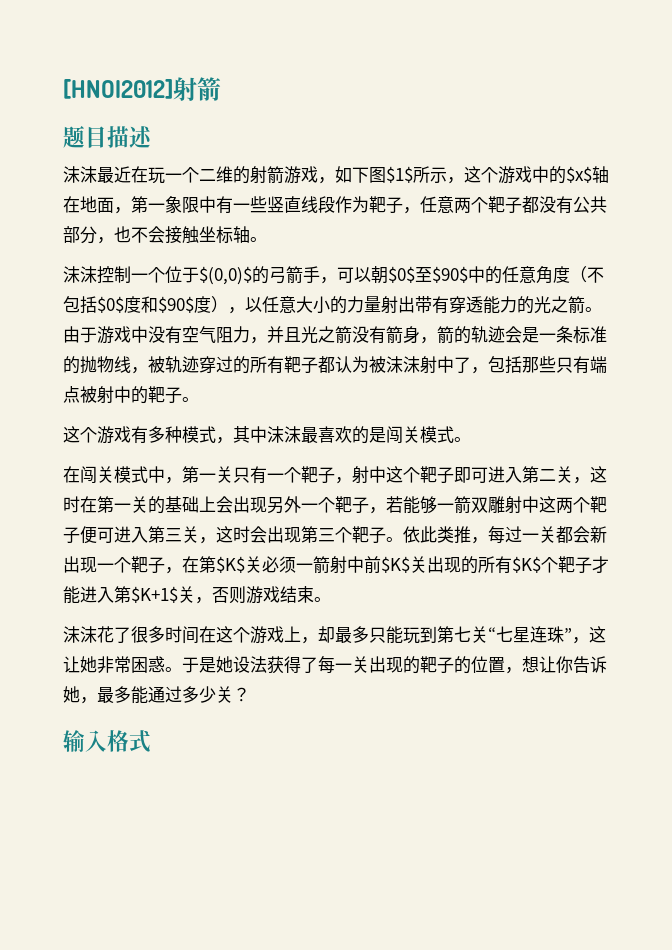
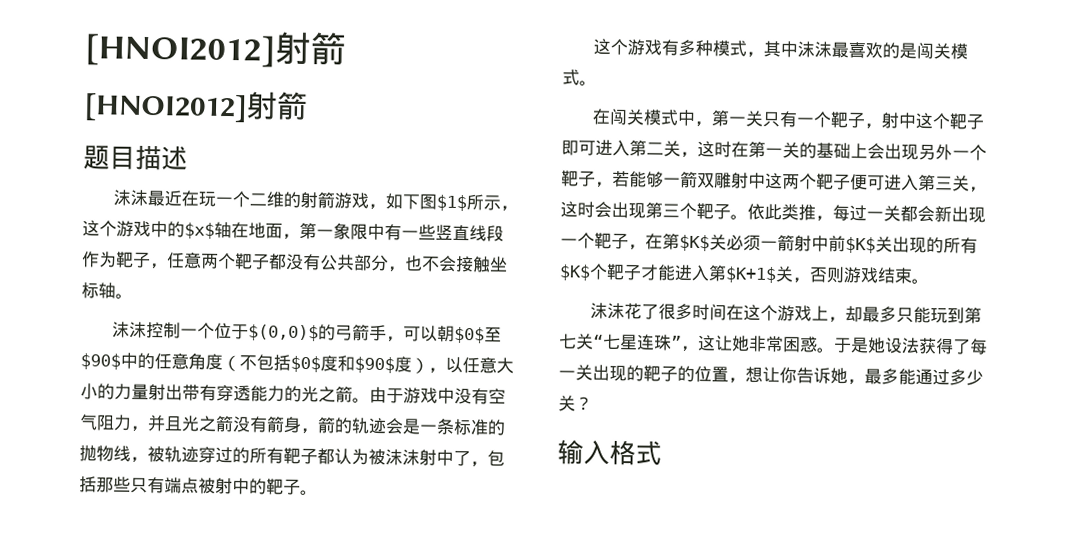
[63,77,221,101] [HNOI2012]射箭 -> [84,31,347,68] [83,91,308,123] [HNOI2012]射箭 // [HNOI2012]射箭

